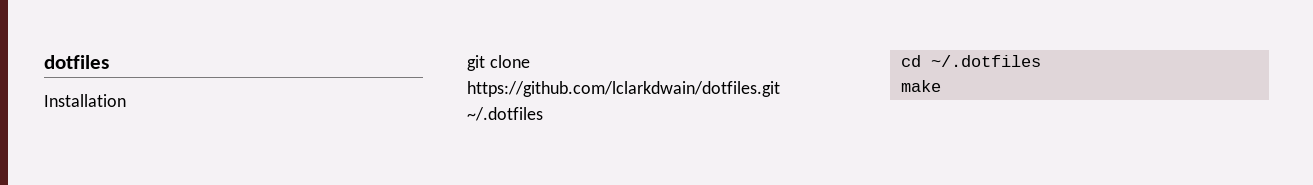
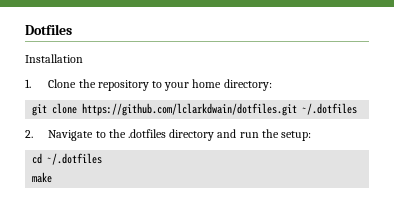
[44,55,109,69] dotfiles -> [25,24,72,35] Dotfiles
[467,55,530,71] [467,81,780,97] [467,107,543,121] git clone https://github.com/lclarkdwain/dotfiles.git ~/.dotfiles -> [25,79,272,91] [32,103,358,116] [25,129,312,141] 1. Clone the repository to your home directory: // git clone https://github.com/lclarkdwain/dotfiles.git ~/.dotfiles // 2. Navigate to the .dotfiles directory and run the setup:

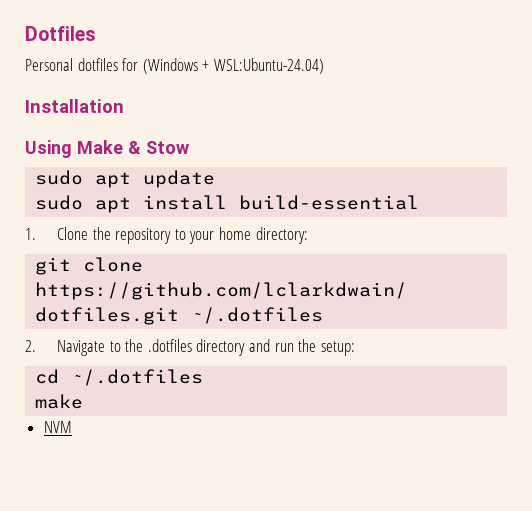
[25,54,83,63] Installation -> [25,58,324,74] [25,99,124,113] [25,140,189,158] [35,170,216,188] [35,195,420,213] Personal dotfiles for (Windows + WSL:Ubuntu-24.04) // Installation // Using Make & Stow // sudo apt update // sudo apt install build-essential
(53, 177) none -> [43,421,72,433] // NVM

